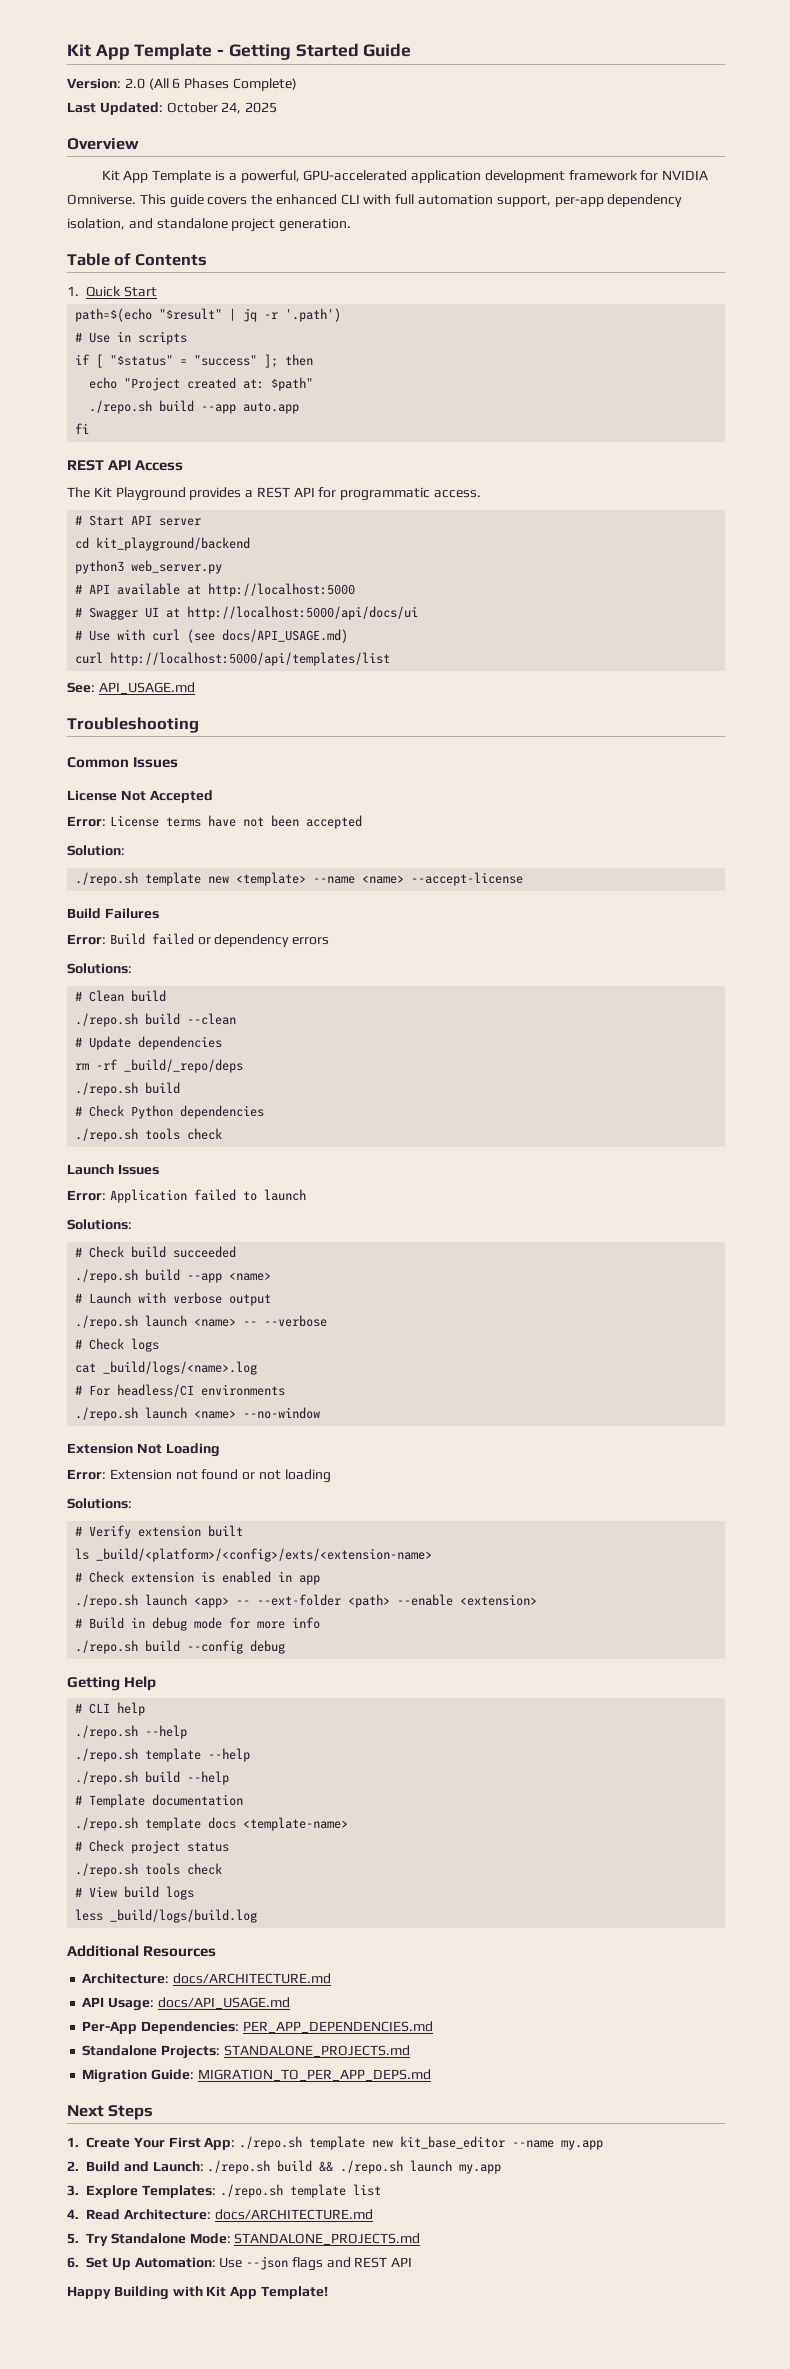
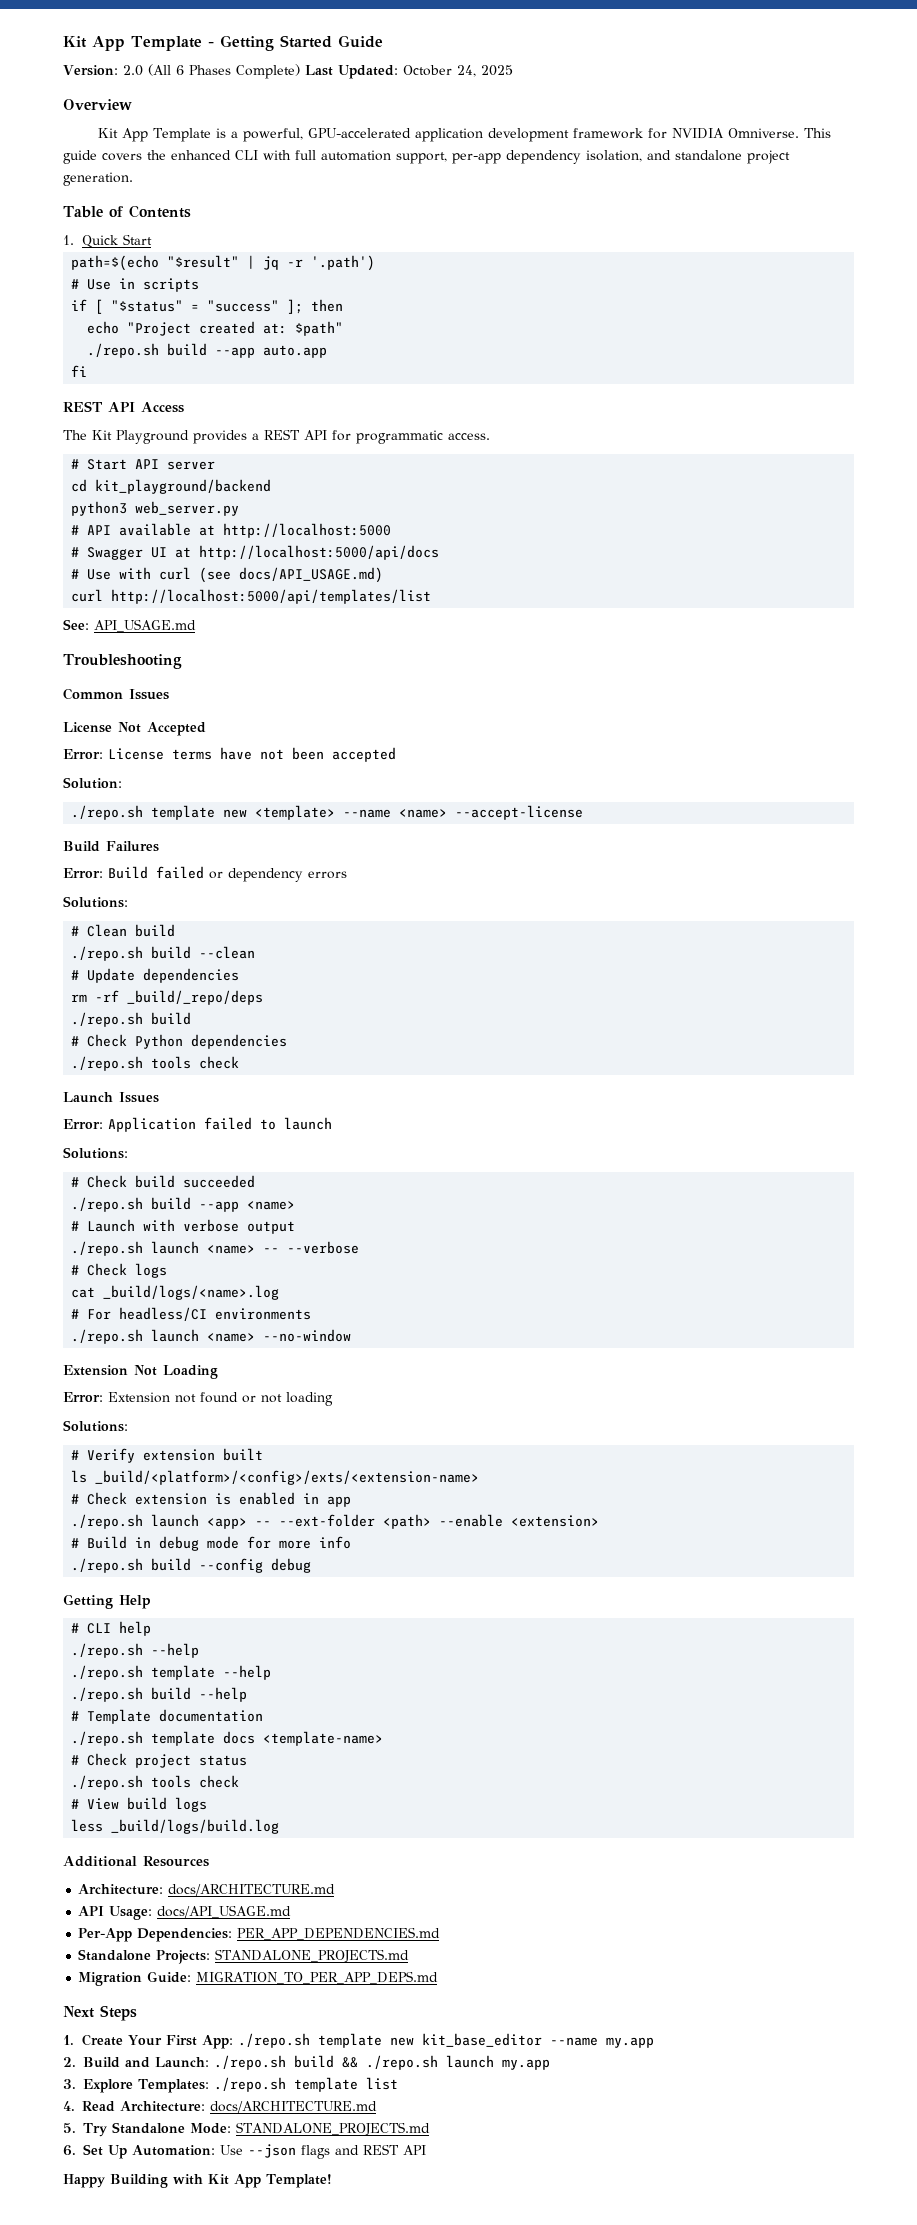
(297, 84) // -> (300, 71) none
[187,606,419,620] http://localhost:5000/api/docs/ui -> [199,545,440,560] http://localhost:5000/api/docs

